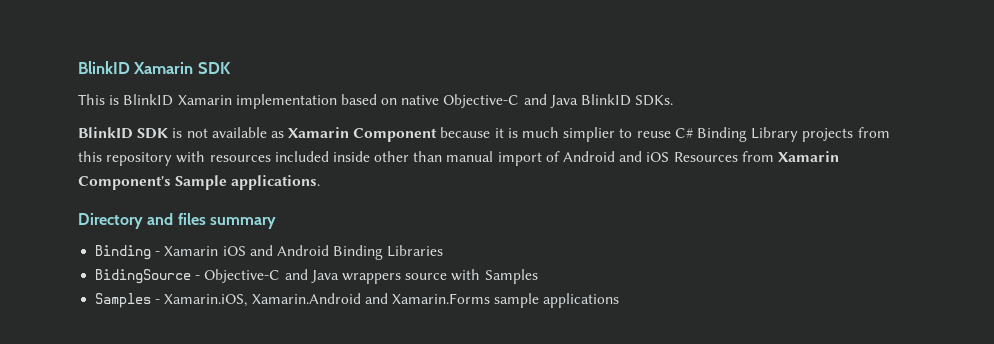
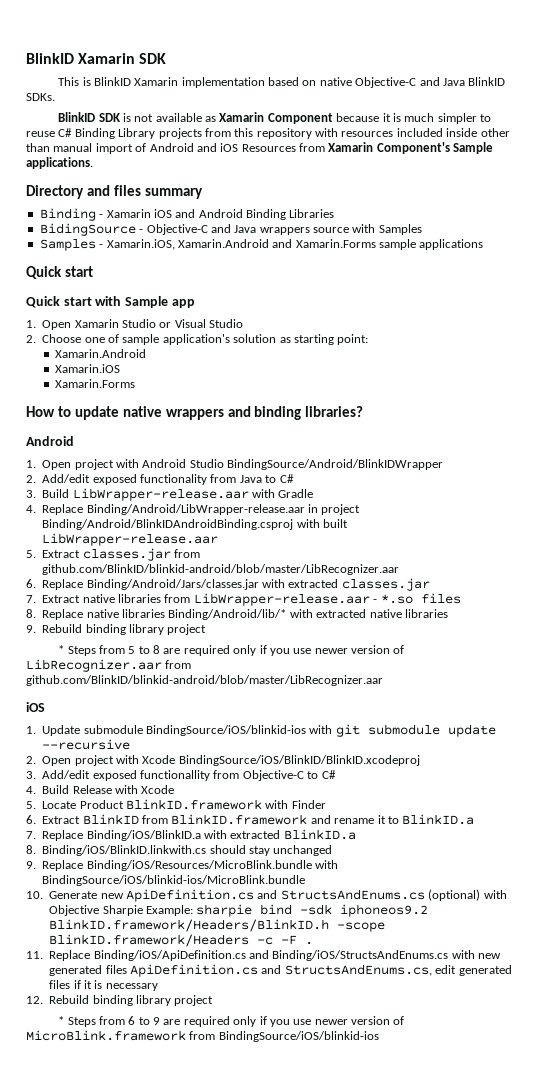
[563,127,616,142] simplier -> [437,113,477,124] simpler
(620, 300) none -> [26,266,93,279] [26,296,195,308] [26,319,244,330] [26,334,369,345] [55,349,147,358] [55,364,121,373] [55,379,136,388] [26,406,364,420] [26,436,74,446] [26,459,444,470] [26,474,294,485] [26,488,314,501] [26,504,361,515] [42,519,348,530] [42,533,219,546] [26,548,200,561] [42,564,400,575] [26,578,430,591] [26,593,461,606] [26,609,448,620] [26,624,207,635] [58,645,405,656] [26,659,192,672] [26,675,383,686] [26,702,45,712] [26,724,496,737] [42,739,131,750] [26,755,420,766] [26,770,336,781] [26,785,175,794] [26,799,326,810] [26,814,475,825] [26,829,356,841] [26,845,333,856] [26,860,338,871] [42,875,306,886] [26,889,507,902] [49,904,429,917] [49,919,386,932] [49,934,314,947] [26,950,502,961] [49,964,512,977] [49,980,158,991] [26,995,214,1006] [58,1016,405,1027] [26,1030,379,1042] // Quick start // Quick start with Sample app // 1. Open Xamarin Studio or Visual Studio // 2. Choose one of sample application's solution as starting point: // Xamarin.Android // Xamarin.iOS // Xamarin.Forms // How to update native wrappers and binding libraries? // Android // 1. Open project with Android Studio BindingSource/Android/BlinkIDWrapper // 2. Add/edit exposed functionality from Java to C# // 3. Build LibWrapper-release.aar with Gradle // 4. Replace Binding/Android/LibWrapper-release.aar in project Binding/Android/BlinkIDAndroidBinding.csproj with built LibWrapper-release.aar // 5. Extract classes.jar from github.com/BlinkID/blinkid-android/blob/master/LibRecognizer.aar // 6. Replace Binding/Android/Jars/classes.jar with extracted classes.jar // 7. Extract native libraries from LibWrapper-release.aar - *.so files // 8. Replace native libraries Binding/Android/lib/* with extracted native libraries // 9. Rebuild binding library project // * Steps from 5 to 8 are required only if you use newer version of LibRecognizer.aar from github.com/BlinkID/blinkid-android/blob/master/LibRecognizer.aar // iOS // 1. Update submodule BindingSource/iOS/blinkid-ios with git submodule update --recursive // 2. Open project with Xcode BindingSource/iOS/BlinkID/BlinkID.xcodeproj // 3. Add/edit exposed functionallity from Objective-C to C# // 4. Build Release with Xcode // 5. Locate Product BlinkID.framework with Finder // 6. Extract BlinkID from BlinkID.framework and rename it to BlinkID.a // 7. Replace Binding/iOS/BlinkID.a with extracted BlinkID.a // 8. Binding/iOS/BlinkID.linkwith.cs should stay unchanged // 9. Replace Binding/iOS/Resources/MicroBlink.bundle with BindingSource/iOS/blinkid-ios/MicroBlink.bundle // 10. Generate new ApiDefinition.cs and StructsAndEnums.cs (optional) with Objective Sharpie Example: sharpie bind -sdk iphoneos9.2 BlinkID.framework/Headers/BlinkID.h -scope BlinkID.framework/Headers -c -F . // 11. Replace Binding/iOS/ApiDefinition.cs and Binding/iOS/StructsAndEnums.cs with new generated files ApiDefinition.cs and StructsAndEnums.cs, edit generated files if it is necessary // 12. Rebuild binding library project // * Steps from 6 to 9 are required only if you use newer version of MicroBlink.framework from BindingSource/iOS/blinkid-ios

